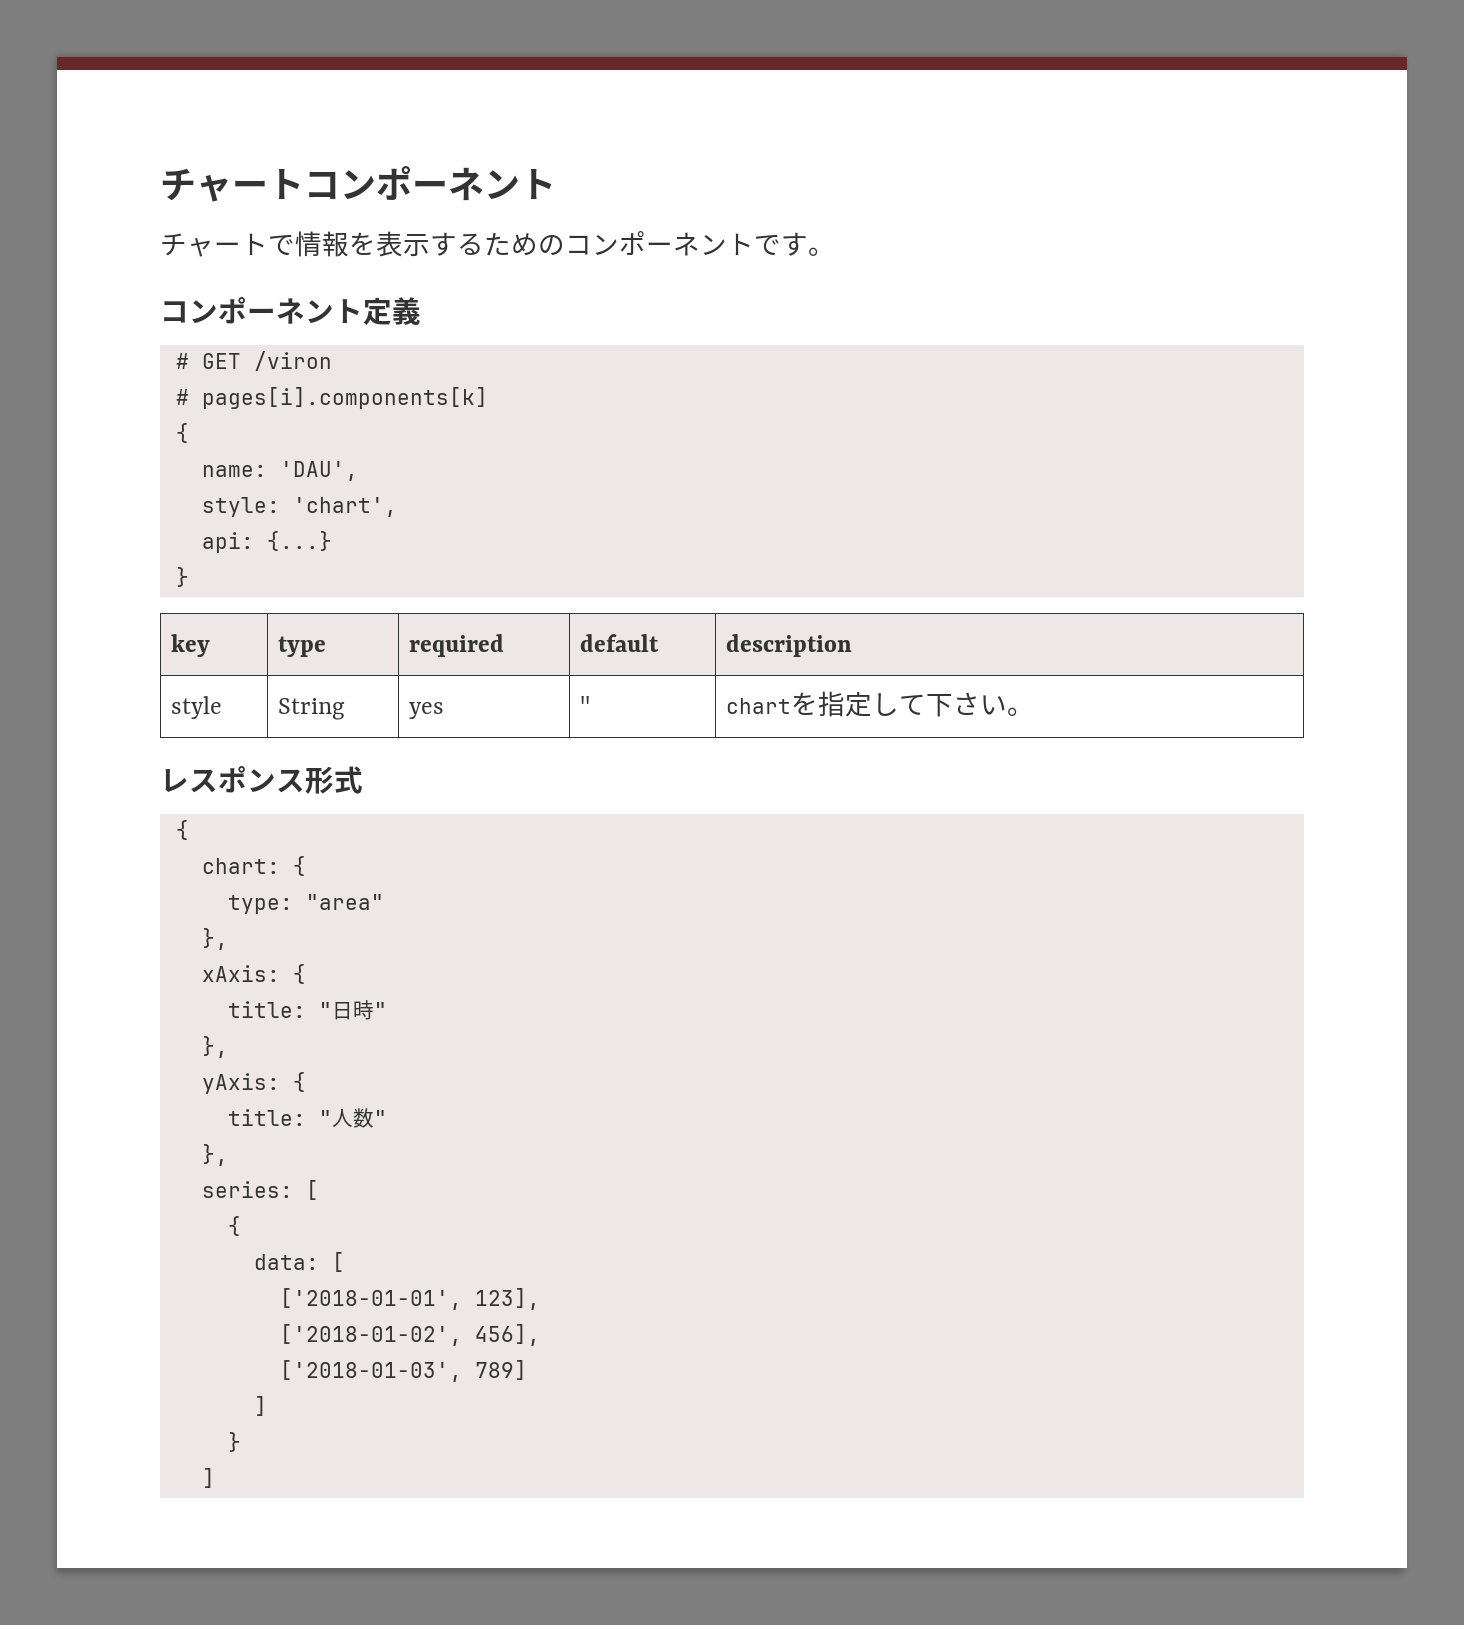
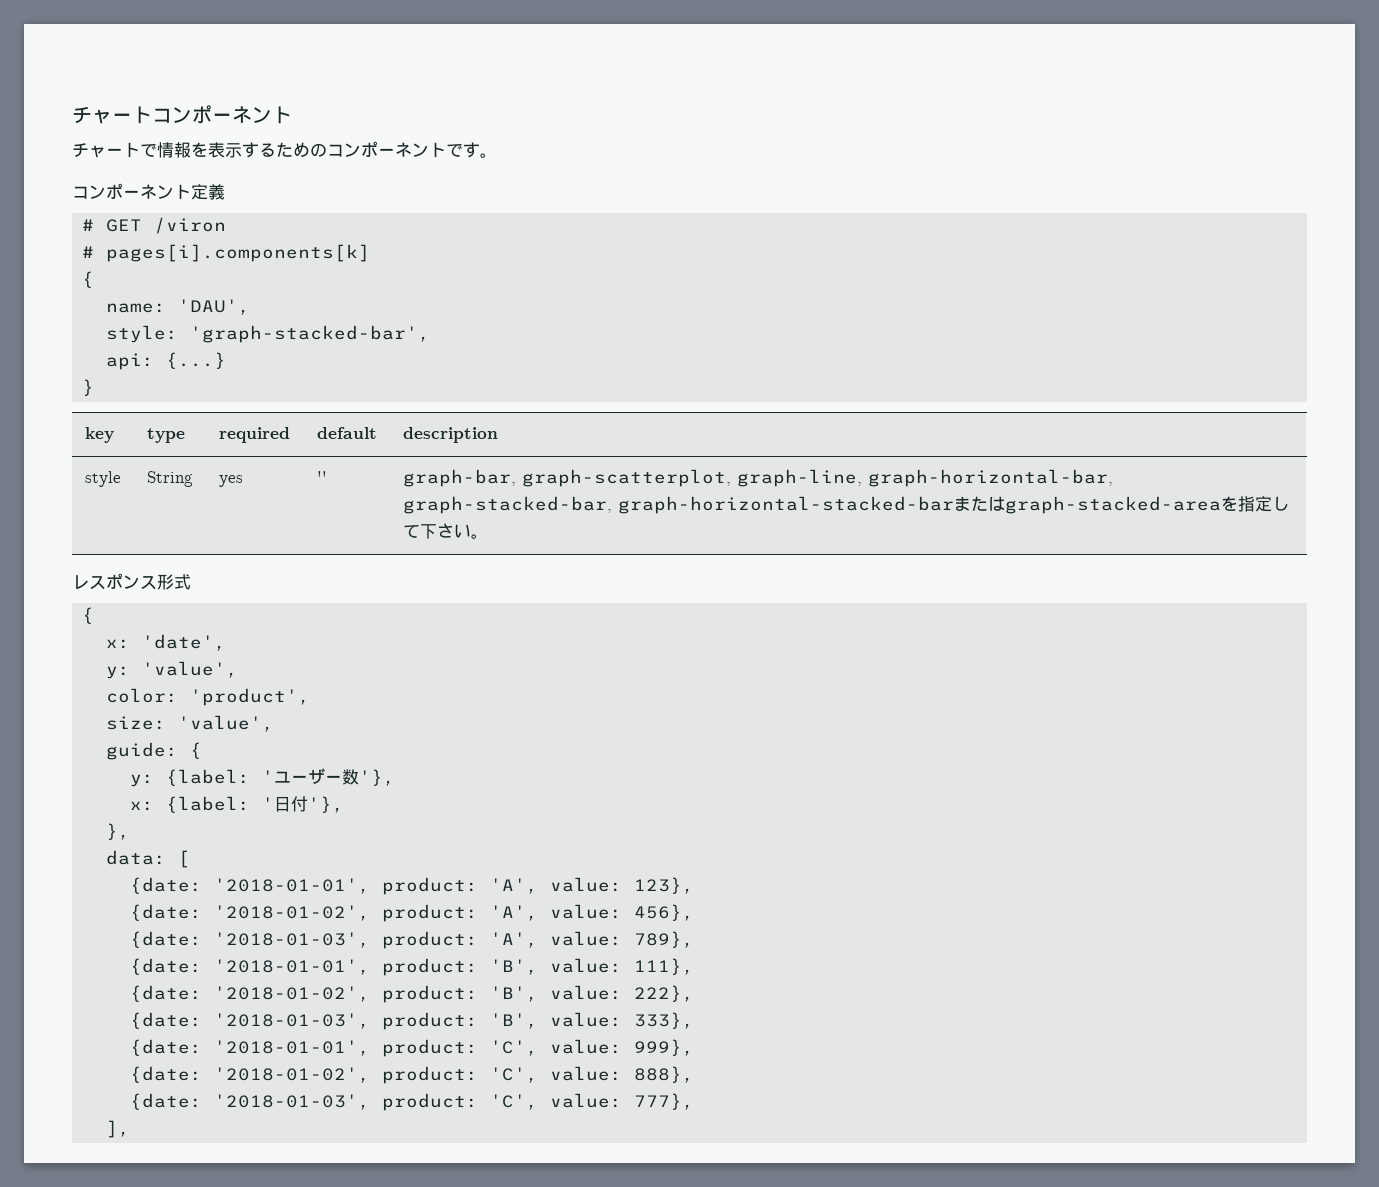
[292,497,397,517] 'chart', -> [189,325,430,343] 'graph-stacked-bar',
[726,698,792,714] chart -> [402,469,1113,487] [402,496,1221,514] graph-bar, graph-scatterplot, graph-line, graph-horizontal-bar, graph-stacked-bar, graph-horizontal-stacked-barまたはgraph-stacked-area
[201,856,306,876] [227,894,384,914] [201,928,228,950] [201,964,306,984] [227,1000,387,1020] [201,1036,228,1058] [201,1072,306,1094] [227,1108,387,1128] [201,1144,228,1166] [201,1180,319,1200] [227,1216,241,1236] [253,1252,345,1272] [279,1288,540,1310] [279,1324,540,1346] [279,1360,527,1382] [253,1396,267,1416] [227,1432,241,1452] [201,1468,215,1488] chart: { // type: "area" // }, // xAxis: { // title: "日時" // }, // yAxis: { // title: "人数" // }, // series: [ // { // data: [ // ['2018-01-01', 123], // ['2018-01-02', 456], // ['2018-01-03', 789] // ] // } // ] -> [105,634,226,651] [105,661,238,679] [105,688,310,706] [105,715,274,732] [105,742,202,760] [129,768,395,787] [129,796,344,813] [105,823,130,840] [105,850,190,868] [129,877,694,895] [129,904,694,922] [129,931,694,949] [129,958,694,976] [129,985,694,1003] [129,1012,694,1030] [129,1039,694,1057] [129,1066,694,1084] [129,1093,694,1111] [105,1120,130,1138] x: 'date', // y: 'value', // color: 'product', // size: 'value', // guide: { // y: {label: 'ユーザー数'}, // x: {label: '日付'}, // }, // data: [ // {date: '2018-01-01', product: 'A', value: 123}, // {date: '2018-01-02', product: 'A', value: 456}, // {date: '2018-01-03', product: 'A', value: 789}, // {date: '2018-01-01', product: 'B', value: 111}, // {date: '2018-01-02', product: 'B', value: 222}, // {date: '2018-01-03', product: 'B', value: 333}, // {date: '2018-01-01', product: 'C', value: 999}, // {date: '2018-01-02', product: 'C', value: 888}, // {date: '2018-01-03', product: 'C', value: 777}, // ],

